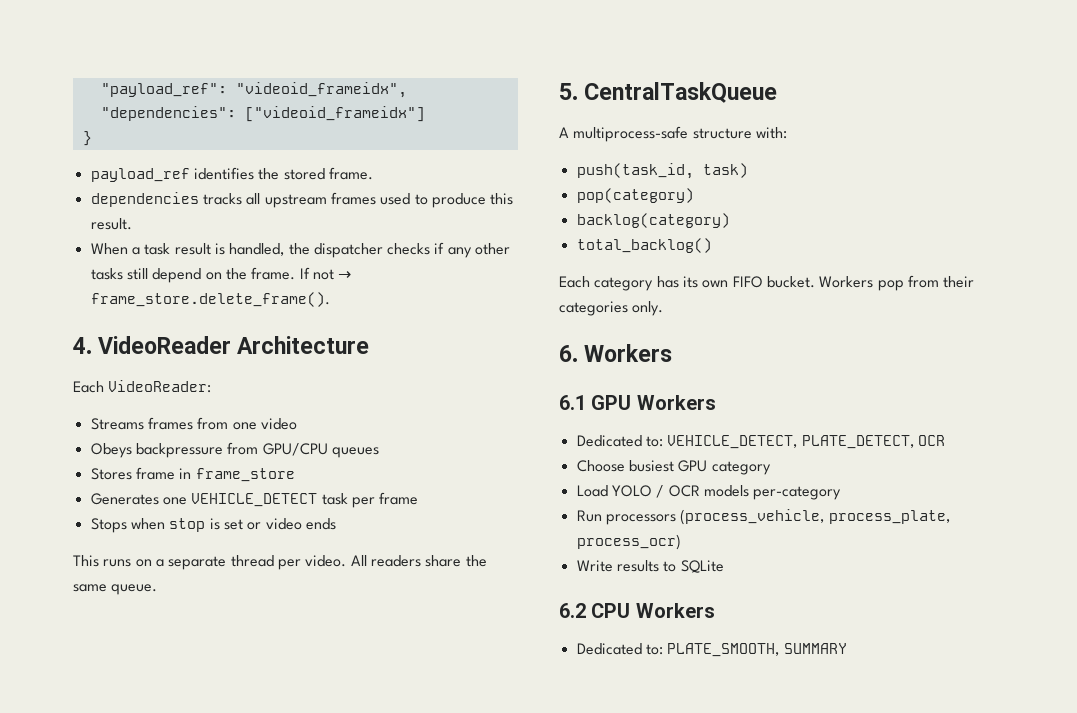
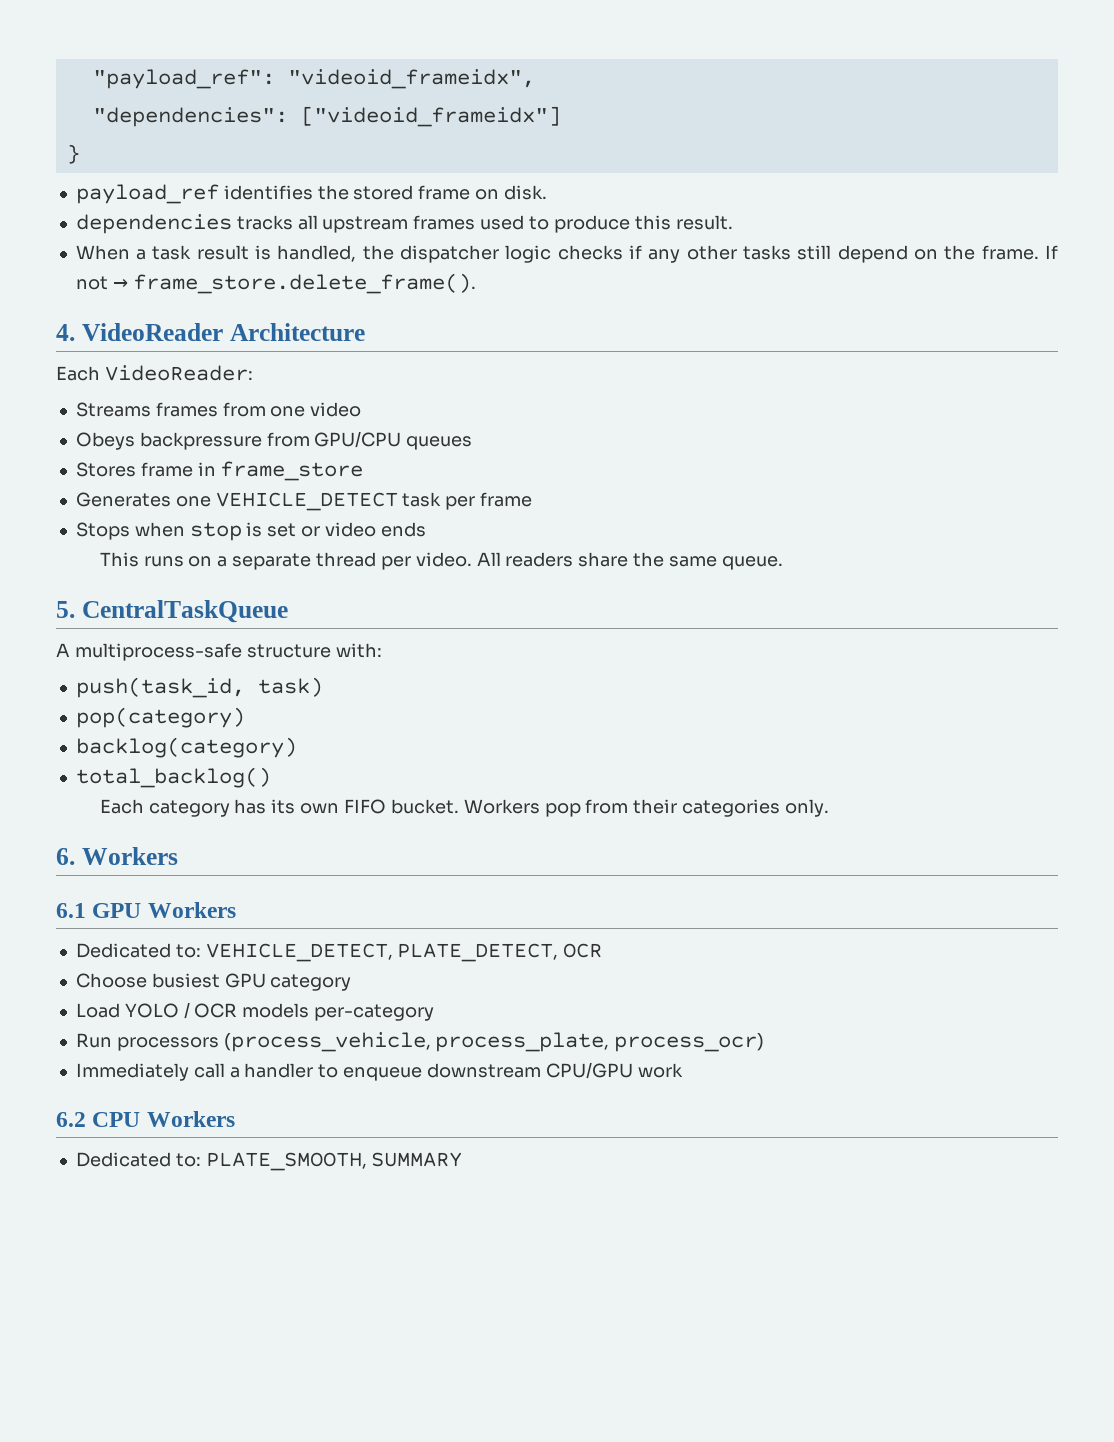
[328,167,373,180] frame. -> [418,185,547,200] frame on disk.
(383, 250) none -> [505,245,552,263] logic
[576,560,724,573] Write results to SQLite -> [75,1062,683,1081] Immediately call a handler to enqueue downstream CPU/GPU work

